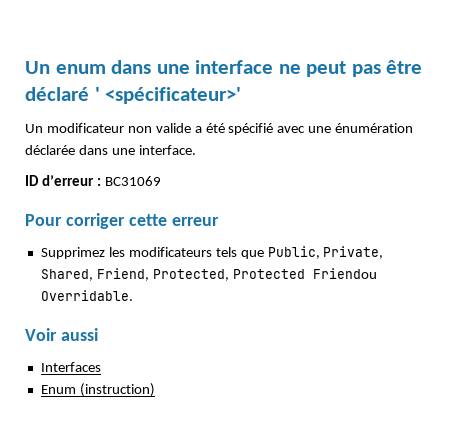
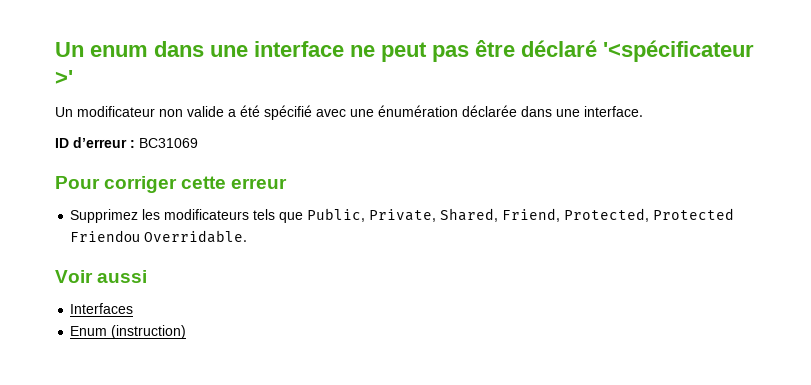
[94,87,242,104] ' <spécificateur>' -> [603,40,754,62] [55,70,73,85] '<spécificateur >'

